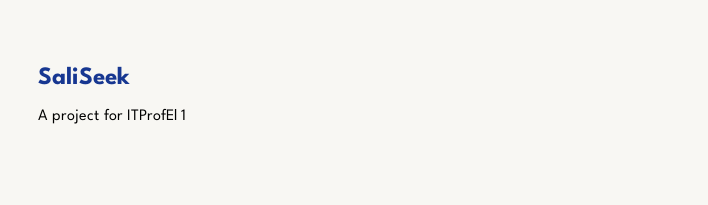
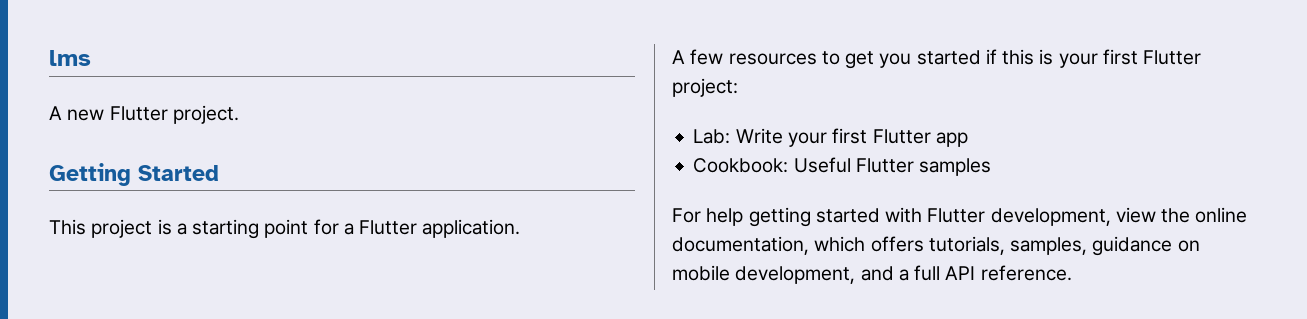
[38,66,130,85] [38,108,187,124] SaliSeek // A project for ITProfEl 1 -> [49,50,91,66] [49,105,239,124] [49,163,219,186] [49,219,521,239] [672,49,1202,69] [672,78,738,97] [693,128,968,147] [693,157,992,176] [672,207,1248,227] [672,236,1200,256] [672,265,1072,284] lms // A new Flutter project. // Getting Started // This project is a starting point for a Flutter application. // A few resources to get you started if this is your first Flutter project: // Lab: Write your first Flutter app // Cookbook: Useful Flutter samples // For help getting started with Flutter development, view the online documentation, which offers tutorials, samples, guidance on mobile development, and a full API reference.

